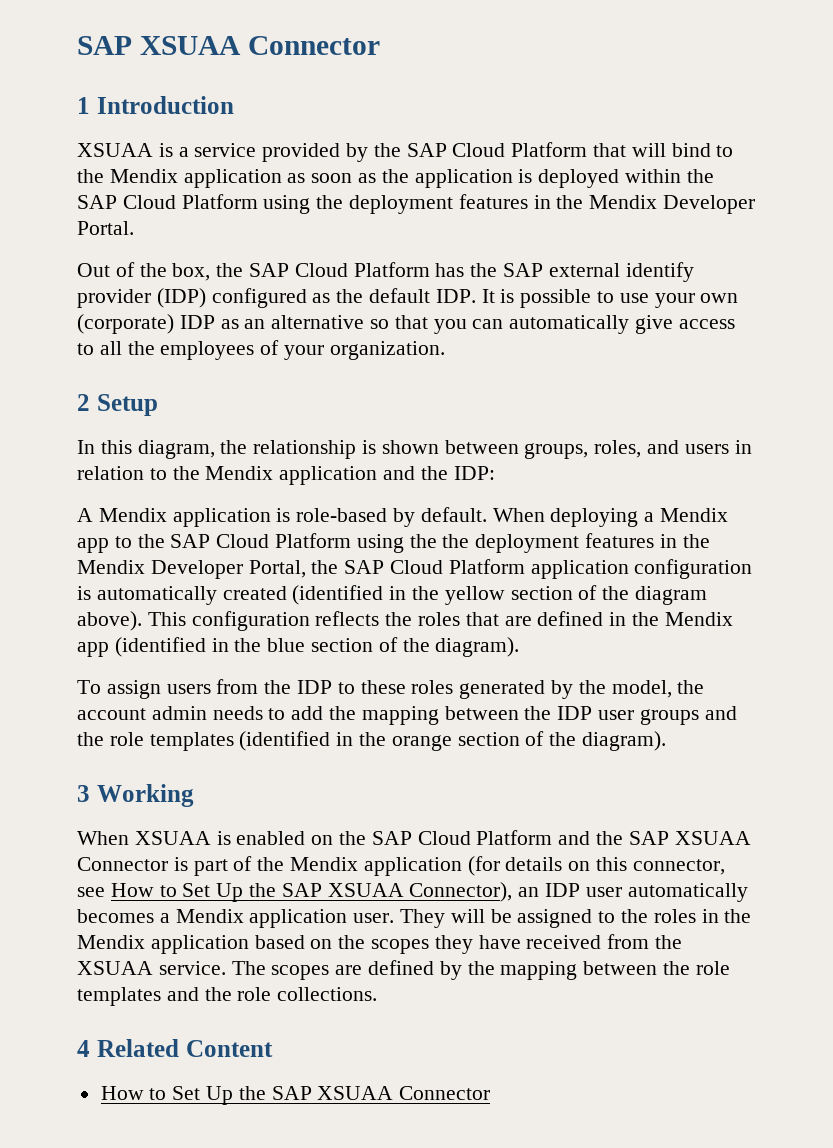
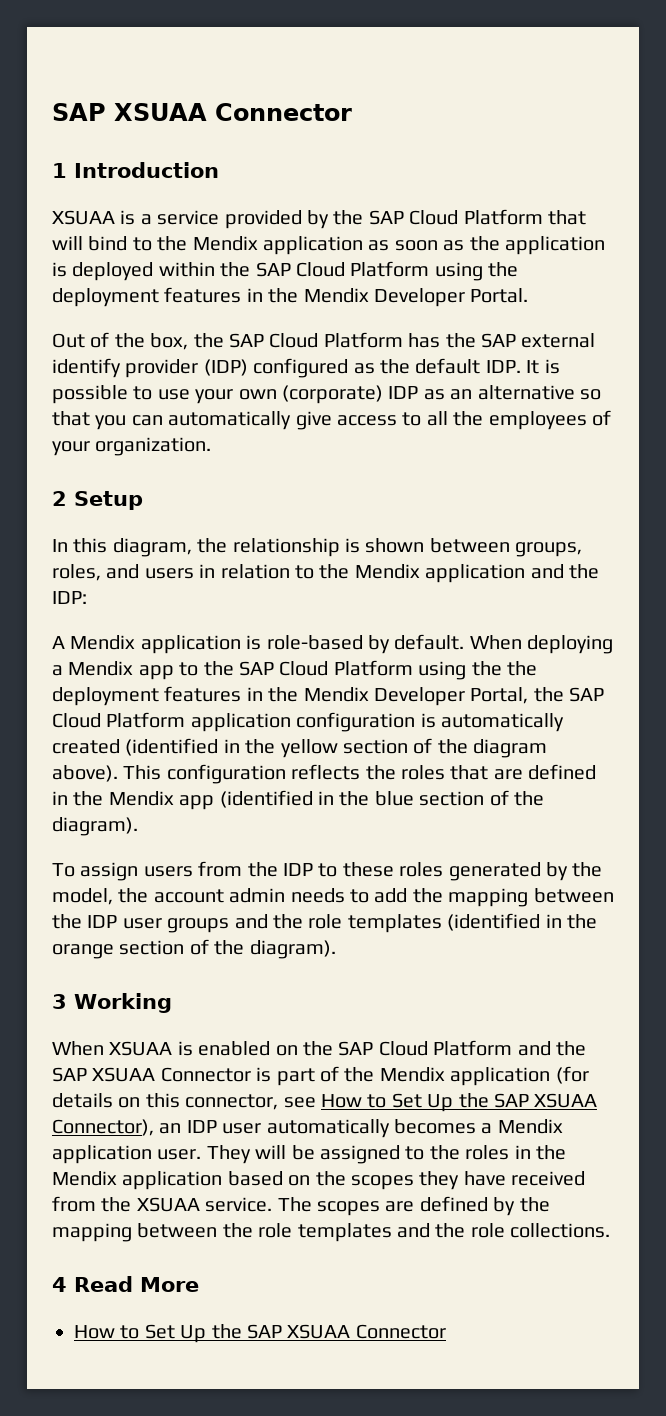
[96,1039,273,1057] Related Content -> [74,1276,199,1292] Read More

